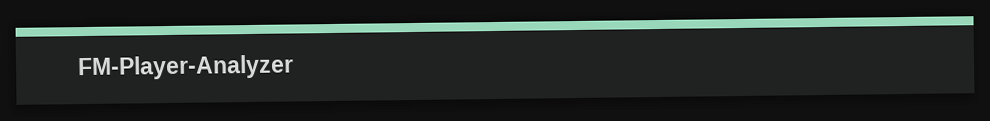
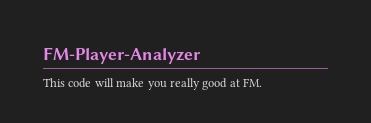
(294, 67) none -> [43,78,262,90] // This code will make you really good at FM.

